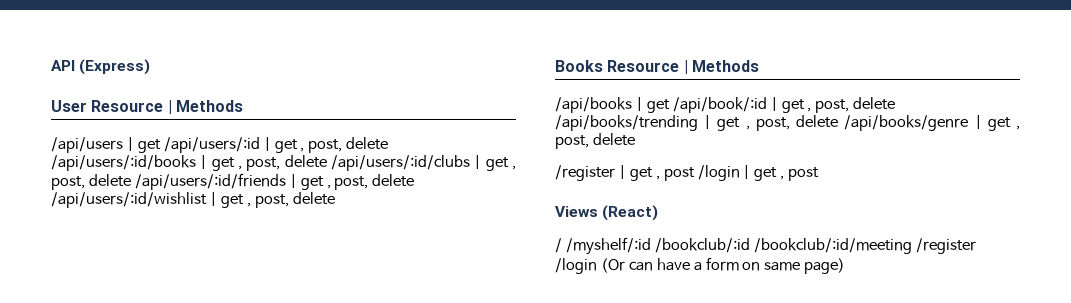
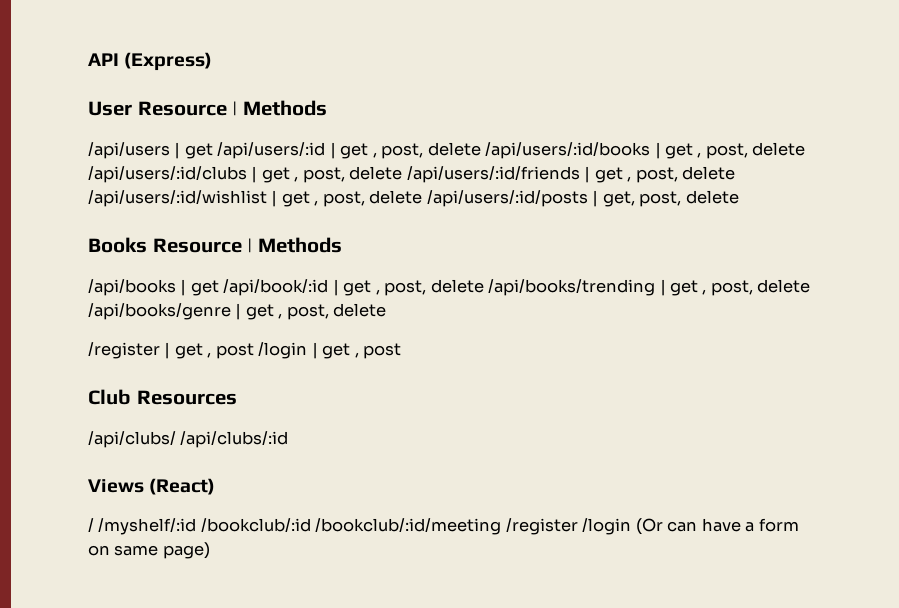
(335, 198) none -> [426,190,739,207] /api/users/:id/posts | get, post, delete
(820, 174) none -> [88,389,237,405] [88,431,289,448] // Club Resources // /api/clubs/ /api/clubs/:id

